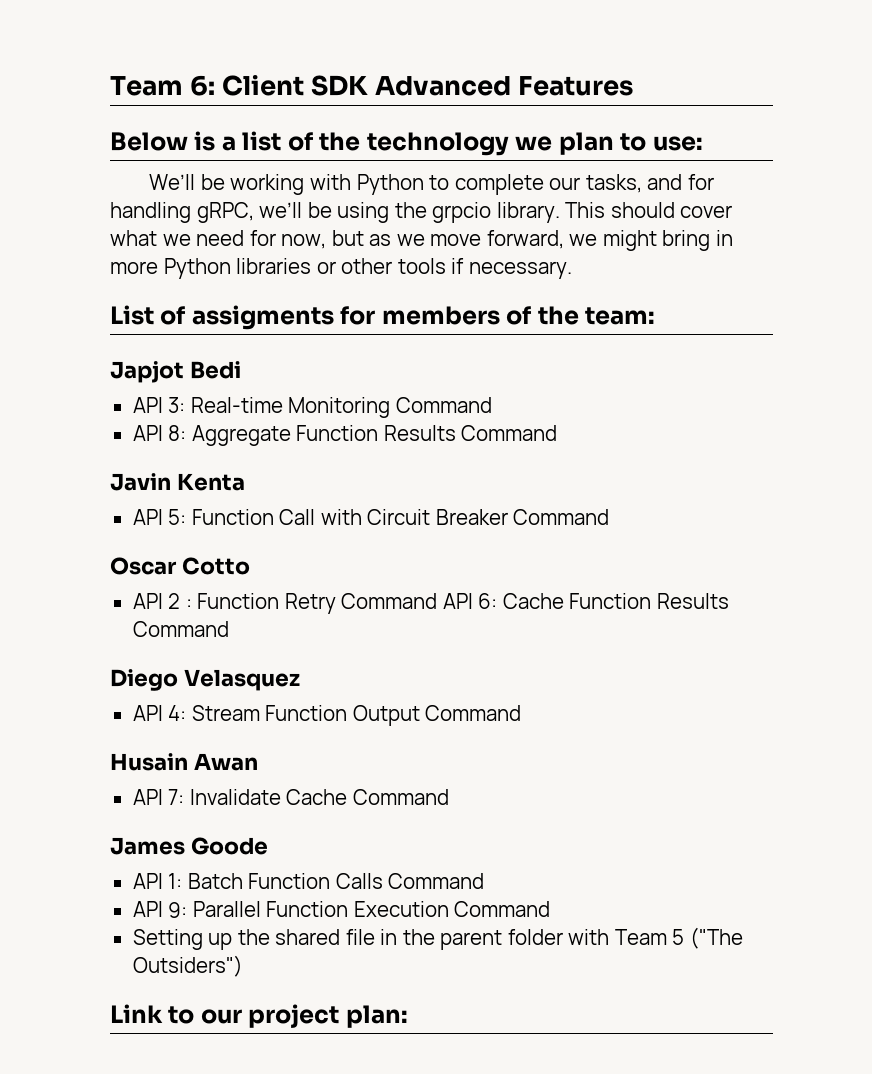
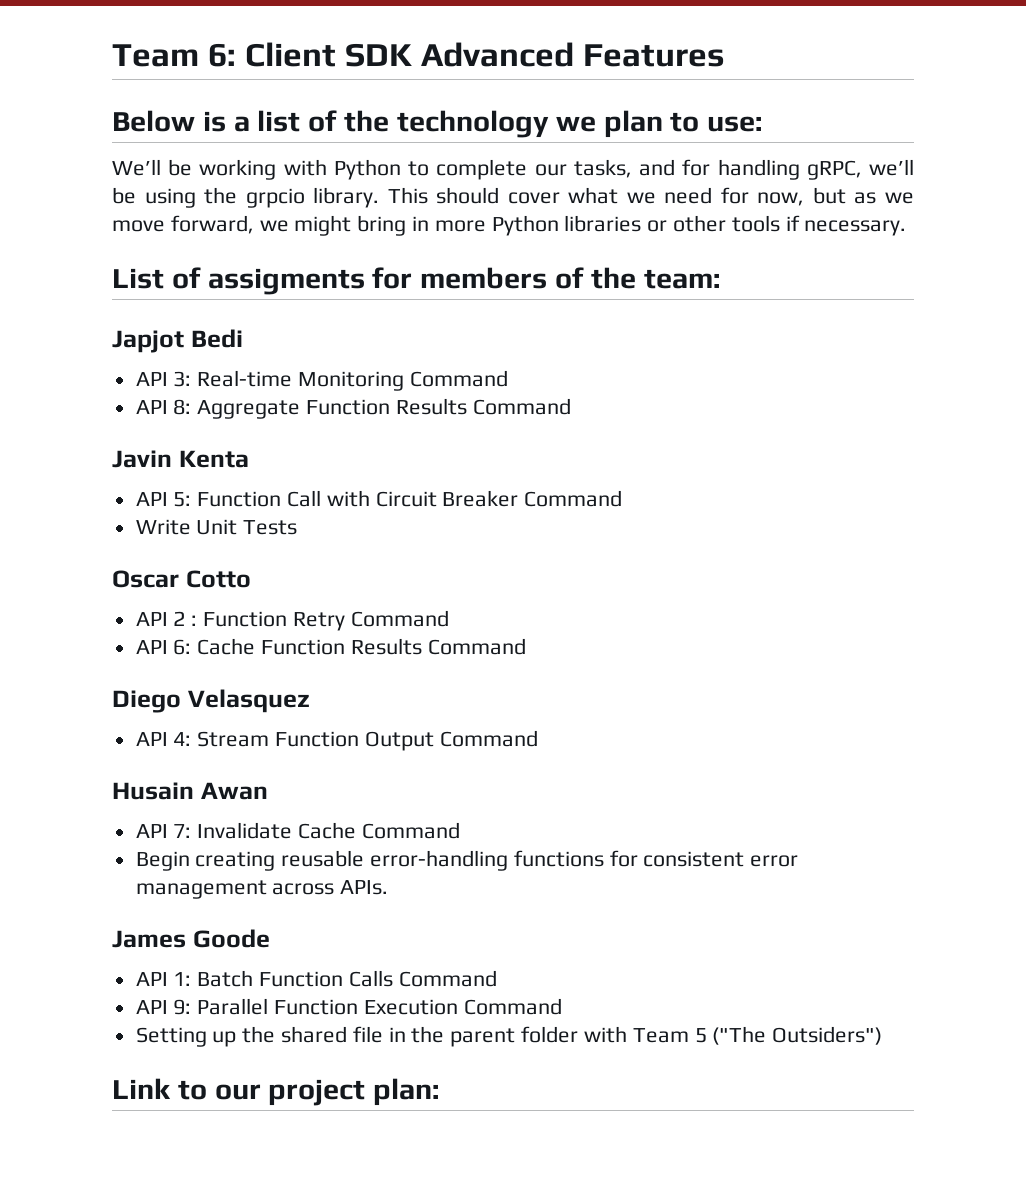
(610, 517) none -> [135,519,298,535] // Write Unit Tests
(438, 601) none -> (449, 618) //
(449, 797) none -> [135,850,799,871] [135,880,389,899] // Begin creating reusable error-handling functions for consistent error management across APIs.

